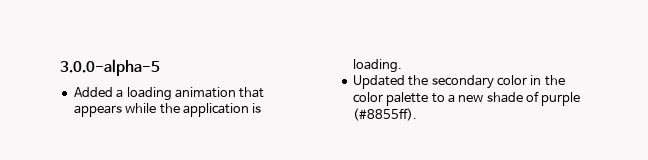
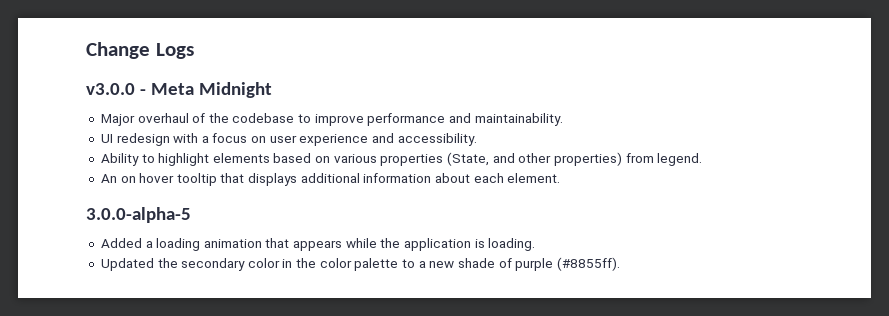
(60, 67) none -> [86,42,194,59] [86,82,272,98] [100,113,563,126] [100,133,477,146] [100,152,703,166] [100,173,561,186] Change Logs // v3.0.0 - Meta Midnight // Major overhaul of the codebase to improve performance and maintainability. // UI redesign with a focus on user experience and accessibility. // Ability to highlight elements based on various properties (State, and other properties) from legend. // An on hover tooltip that displays additional information about each element. //

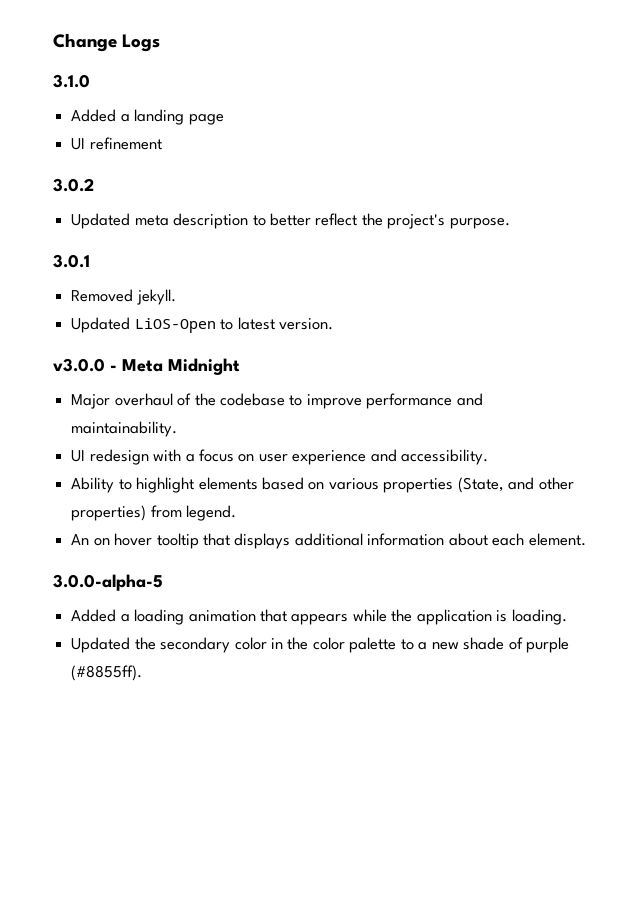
(194, 51) none -> [53,74,90,88] [71,109,224,125] [71,137,162,150] [53,178,94,192] [71,213,510,229] [53,254,90,268] [71,289,176,305] [71,317,333,333] // 3.1.0 // Added a landing page // UI refinement // 3.0.2 // Updated meta description to better reflect the project's purpose. // 3.0.1 // Removed jekyll. // Updated LiOS-Open to latest version.

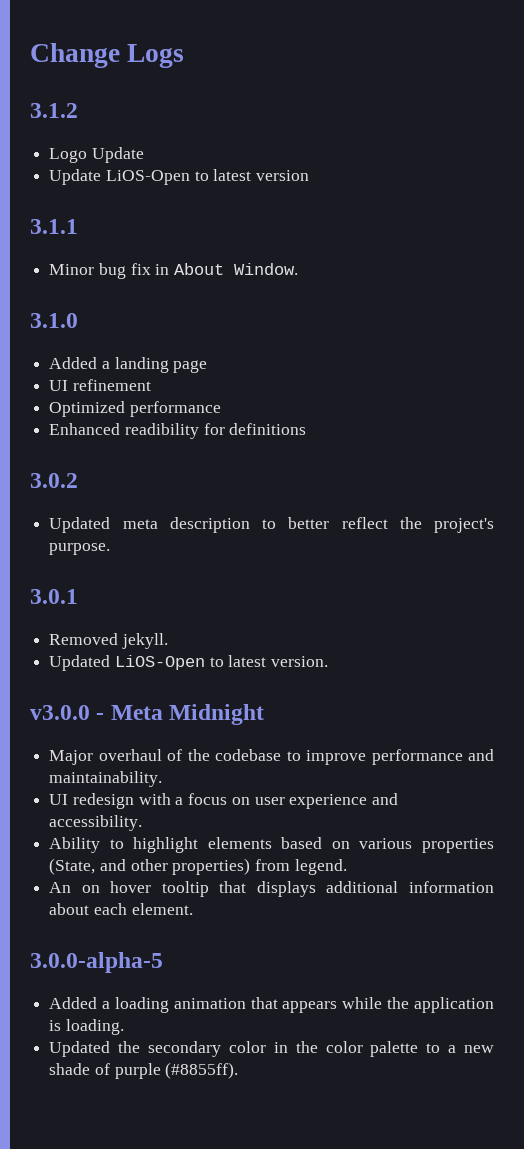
(161, 43) none -> [30,103,78,118] [49,147,144,163] [49,169,310,185] [30,219,78,234] [49,263,299,279] // 3.1.2 // Logo Update // Update LiOS-Open to latest version // 3.1.1 // Minor bug fix in About Window.
(162, 143) none -> [49,401,221,417] [49,423,307,439] // Optimized performance // Enhanced readibility for definitions

